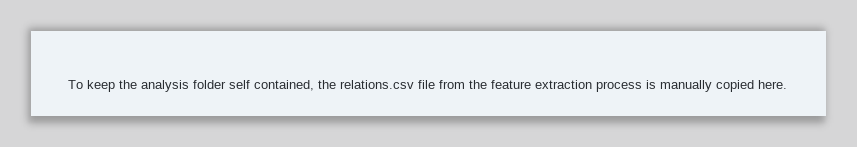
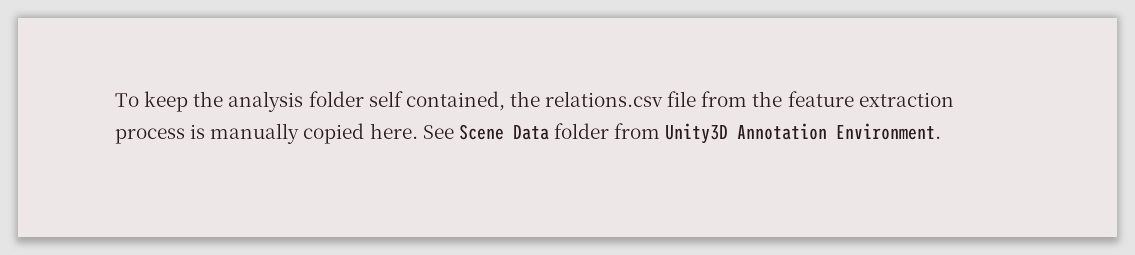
(787, 84) none -> [422,123,942,144] See Scene Data folder from Unity3D Annotation Environment.

